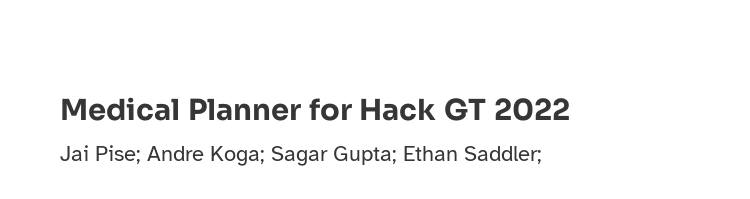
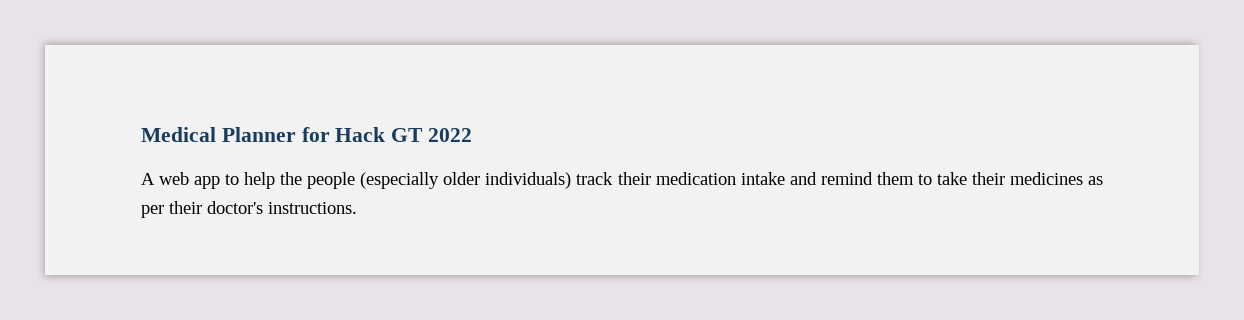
[60,145,542,166] Jai Pise; Andre Koga; Sagar Gupta; Ethan Saddler; -> [141,172,1103,189] [141,201,357,218] A web app to help the people (especially older individuals) track their medication intake and remind them to take their medicines as per their doctor's instructions.

